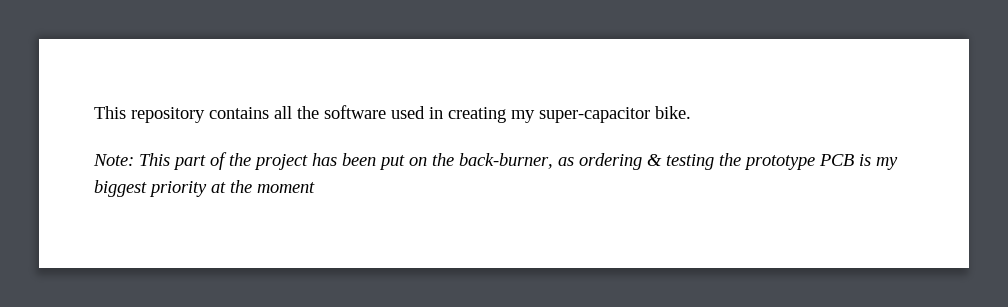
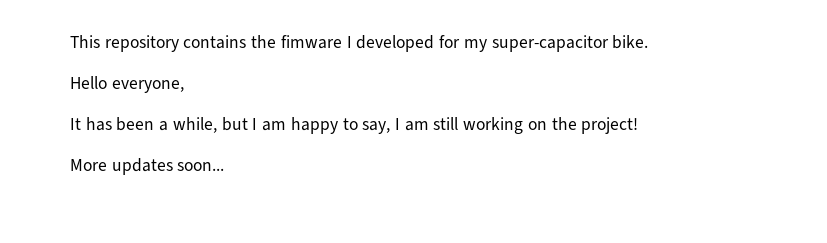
[274,105,691,123] [93,152,898,170] [94,180,315,197] all the software used in creating my super-capacitor bike. // Note: This part of the project has been put on the back-burner, as ordering & testing the prototype PCB is my biggest priority at the moment -> [251,35,649,52] [70,76,184,93] [70,117,639,134] [70,158,225,175] the fimware I developed for my super-capacitor bike. // Hello everyone, // It has been a while, but I am happy to say, I am still working on the project! // More updates soon...

